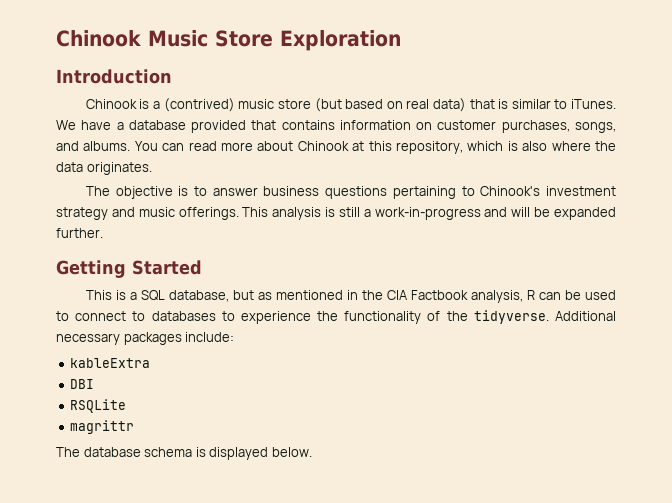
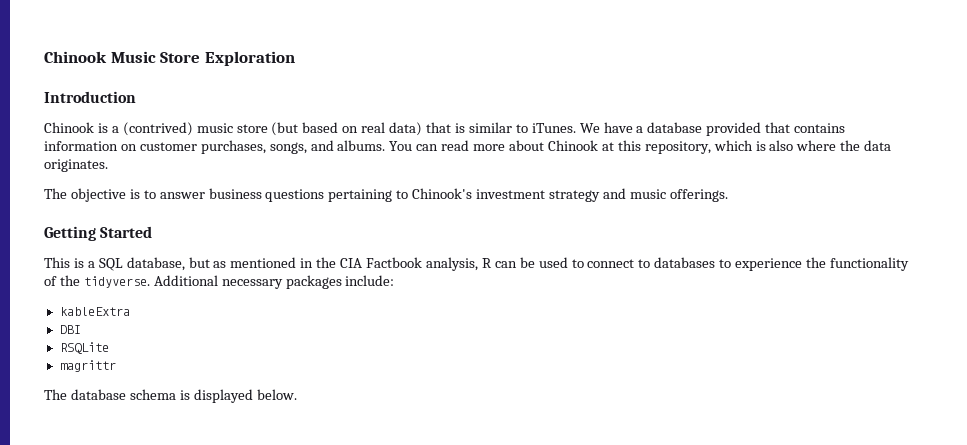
[242,207,617,220] [56,228,103,238] This analysis is still a work-in-progress and will be expanded further. -> (728, 195) none

